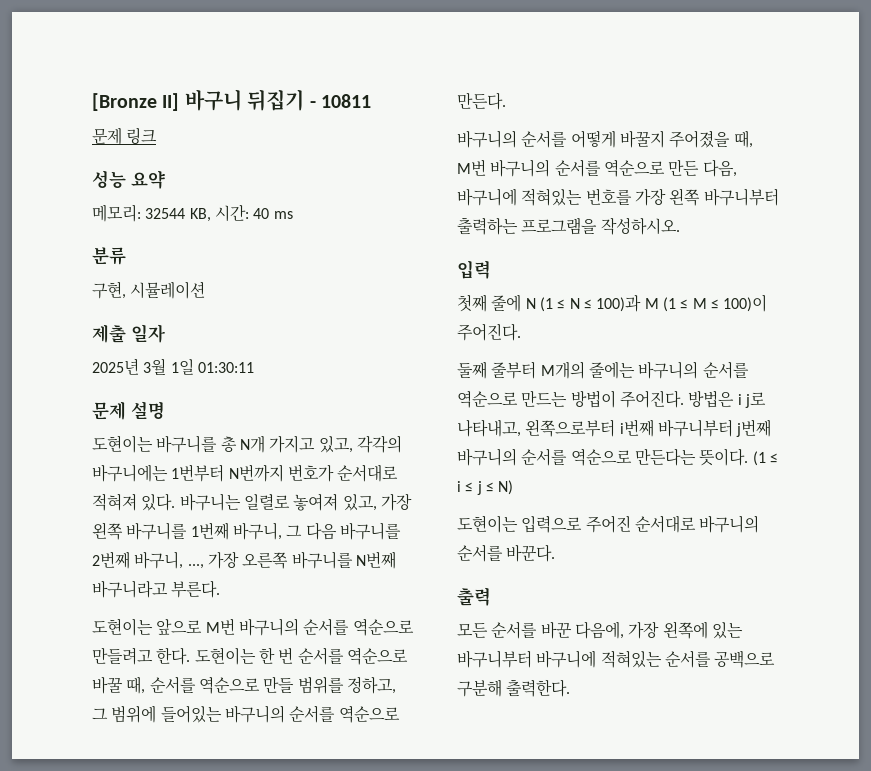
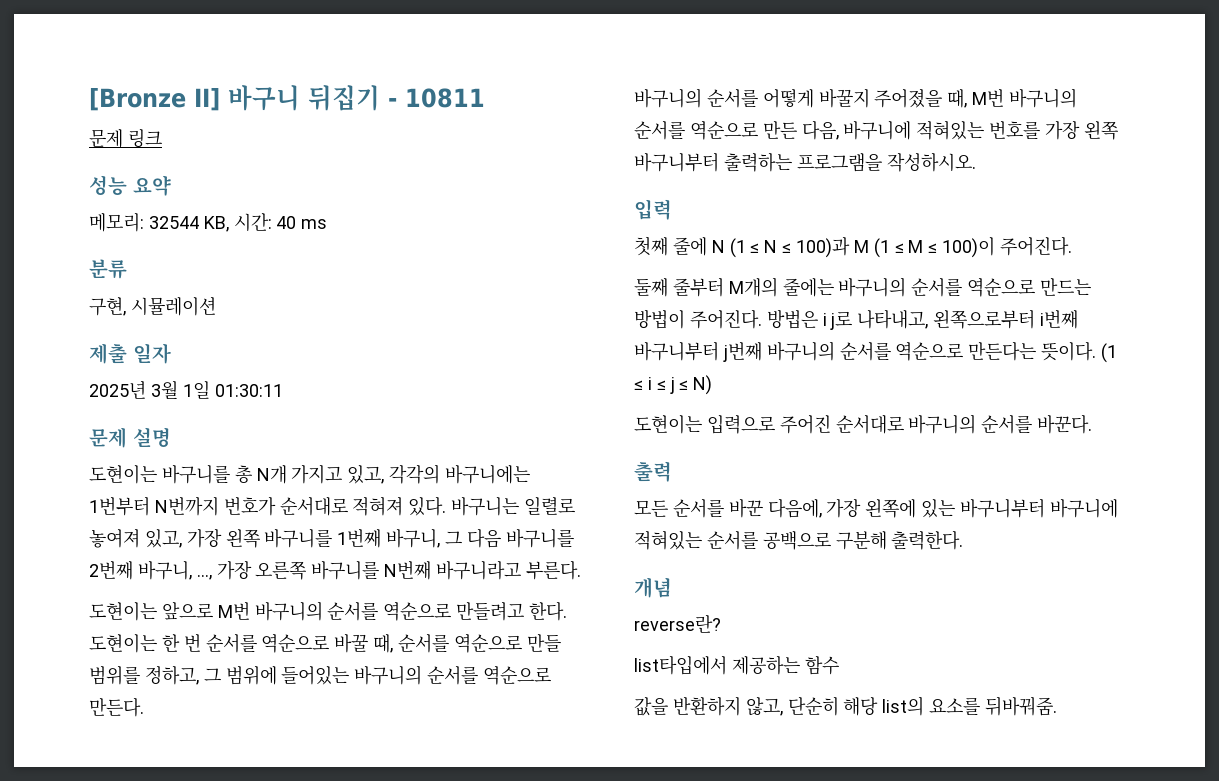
(571, 688) none -> [634,577,672,598] [634,615,721,633] [634,655,839,675] [634,696,1058,716] // 개념 // reverse란? // list타입에서 제공하는 함수 // 값을 반환하지 않고, 단순히 해당 list의 요소를 뒤바꿔줌.

